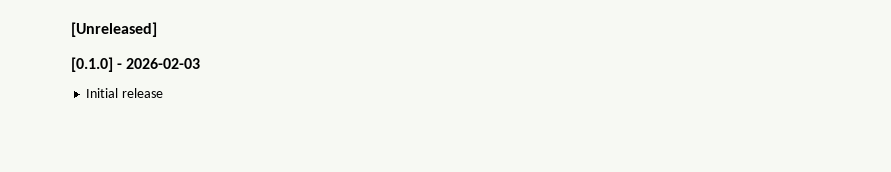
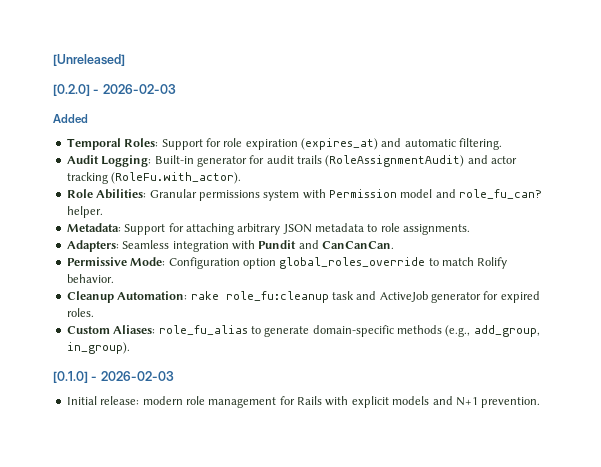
[71,57,201,72] [86,88,164,98] [0.1.0] - 2026-02-03 // Initial release -> [53,84,176,96] [53,114,88,123] [66,138,503,150] [66,155,518,167] [66,172,242,184] [66,189,543,201] [66,206,103,218] [66,223,471,235] [66,240,394,252] [66,257,508,269] [66,274,114,283] [66,291,540,303] [66,308,94,317] [66,325,540,337] [66,342,130,354] [53,371,174,383] [66,396,541,408] [0.2.0] - 2026-02-03 // Added // Temporal Roles: Support for role expiration (expires_at) and automatic filtering. // Audit Logging: Built-in generator for audit trails (RoleAssignmentAudit) and actor tracking (RoleFu.with_actor). // Role Abilities: Granular permissions system with Permission model and role_fu_can? helper. // Metadata: Support for attaching arbitrary JSON metadata to role assignments. // Adapters: Seamless integration with Pundit and CanCanCan. // Permissive Mode: Configuration option global_roles_override to match Rolify behavior. // Cleanup Automation: rake role_fu:cleanup task and ActiveJob generator for expired roles. // Custom Aliases: role_fu_alias to generate domain-specific methods (e.g., add_group, in_group). // [0.1.0] - 2026-02-03 // Initial release: modern role management for Rails with explicit models and N+1 prevention.

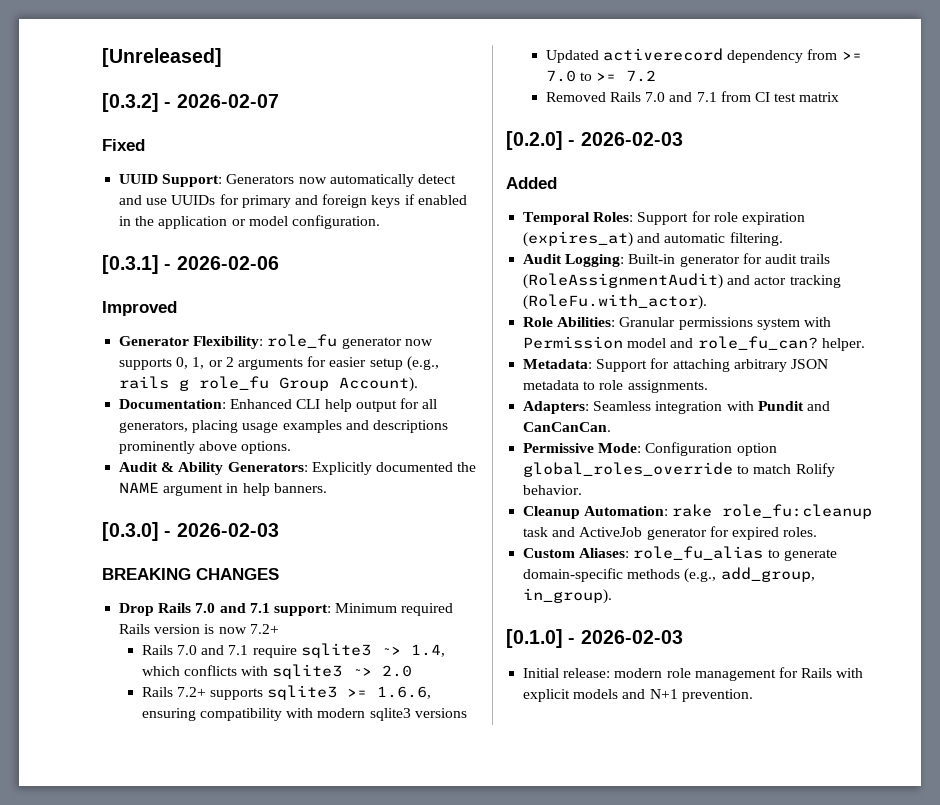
(125, 60) none -> [102,93,279,112] [102,139,145,151] [119,174,456,187] [119,194,467,208] [119,215,380,229] [102,255,279,274] [102,301,177,316] [119,334,433,349] [119,356,439,371] [119,376,419,392] [119,398,438,412] [119,420,448,433] [119,441,292,454] [119,462,477,475] [119,482,327,496] [102,522,279,541] [102,568,279,580] [119,603,454,616] [119,624,279,634] [141,643,445,658] [141,664,413,679] [141,685,432,700] [141,708,467,721] [545,48,862,63] [545,70,657,82] [545,91,840,102] // [0.3.2] - 2026-02-07 // Fixed // UUID Support: Generators now automatically detect and use UUIDs for primary and foreign keys if enabled in the application or model configuration. // [0.3.1] - 2026-02-06 // Improved // Generator Flexibility: role_fu generator now supports 0, 1, or 2 arguments for easier setup (e.g., rails g role_fu Group Account). // Documentation: Enhanced CLI help output for all generators, placing usage examples and descriptions prominently above options. // Audit & Ability Generators: Explicitly documented the NAME argument in help banners. // [0.3.0] - 2026-02-03 // BREAKING CHANGES // Drop Rails 7.0 and 7.1 support: Minimum required Rails version is now 7.2+ // Rails 7.0 and 7.1 require sqlite3 ~> 1.4, which conflicts with sqlite3 ~> 2.0 // Rails 7.2+ supports sqlite3 >= 1.6.6, ensuring compatibility with modern sqlite3 versions // Updated activerecord dependency from >= 7.0 to >= 7.2 // Removed Rails 7.0 and 7.1 from CI test matrix

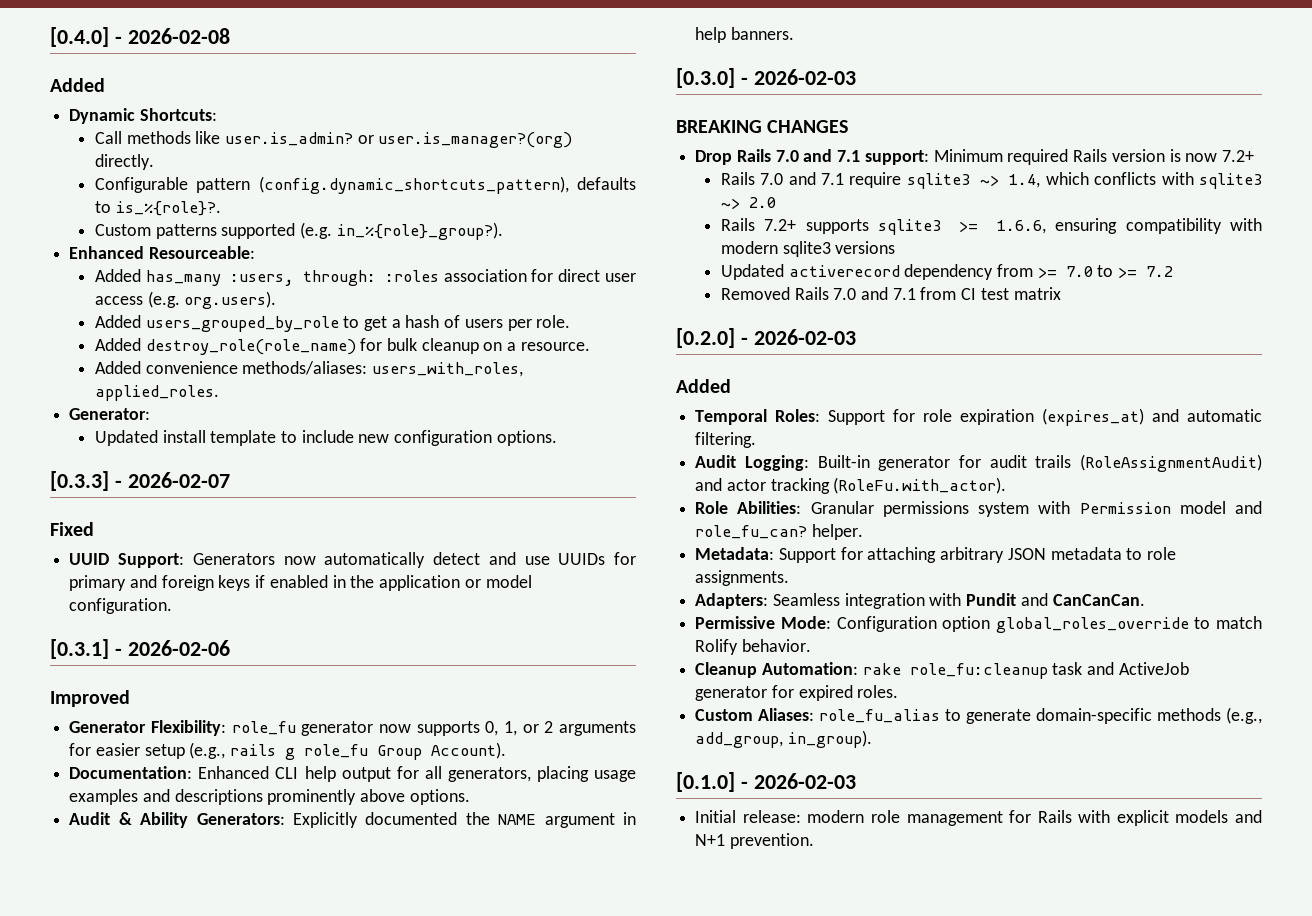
[102,48,222,67] [102,93,159,112] [Unreleased] // [0.3.2] -> [50,27,230,47] [50,78,105,92] [69,108,217,124] [94,131,573,148] [94,154,154,170] [94,176,636,194] [94,201,221,216] [94,222,503,240] [69,246,255,259] [94,269,636,286] [94,291,277,309] [94,315,571,332] [94,338,590,355] [94,361,523,377] [94,385,219,401] [69,408,151,420] [94,430,557,446] [50,471,109,491] [0.4.0] - 2026-02-08 // Added // Dynamic Shortcuts: // Call methods like user.is_admin? or user.is_manager?(org) directly. // Configurable pattern (config.dynamic_shortcuts_pattern), defaults to is_%{role}?. // Custom patterns supported (e.g. in_%{role}_group?). // Enhanced Resourceable: // Added has_many :users, through: :roles association for direct user access (e.g. org.users). // Added users_grouped_by_role to get a hash of users per role. // Added destroy_role(role_name) for bulk cleanup on a resource. // Added convenience methods/aliases: users_with_roles, applied_roles. // Generator: // Updated install template to include new configuration options. // [0.3.3]

